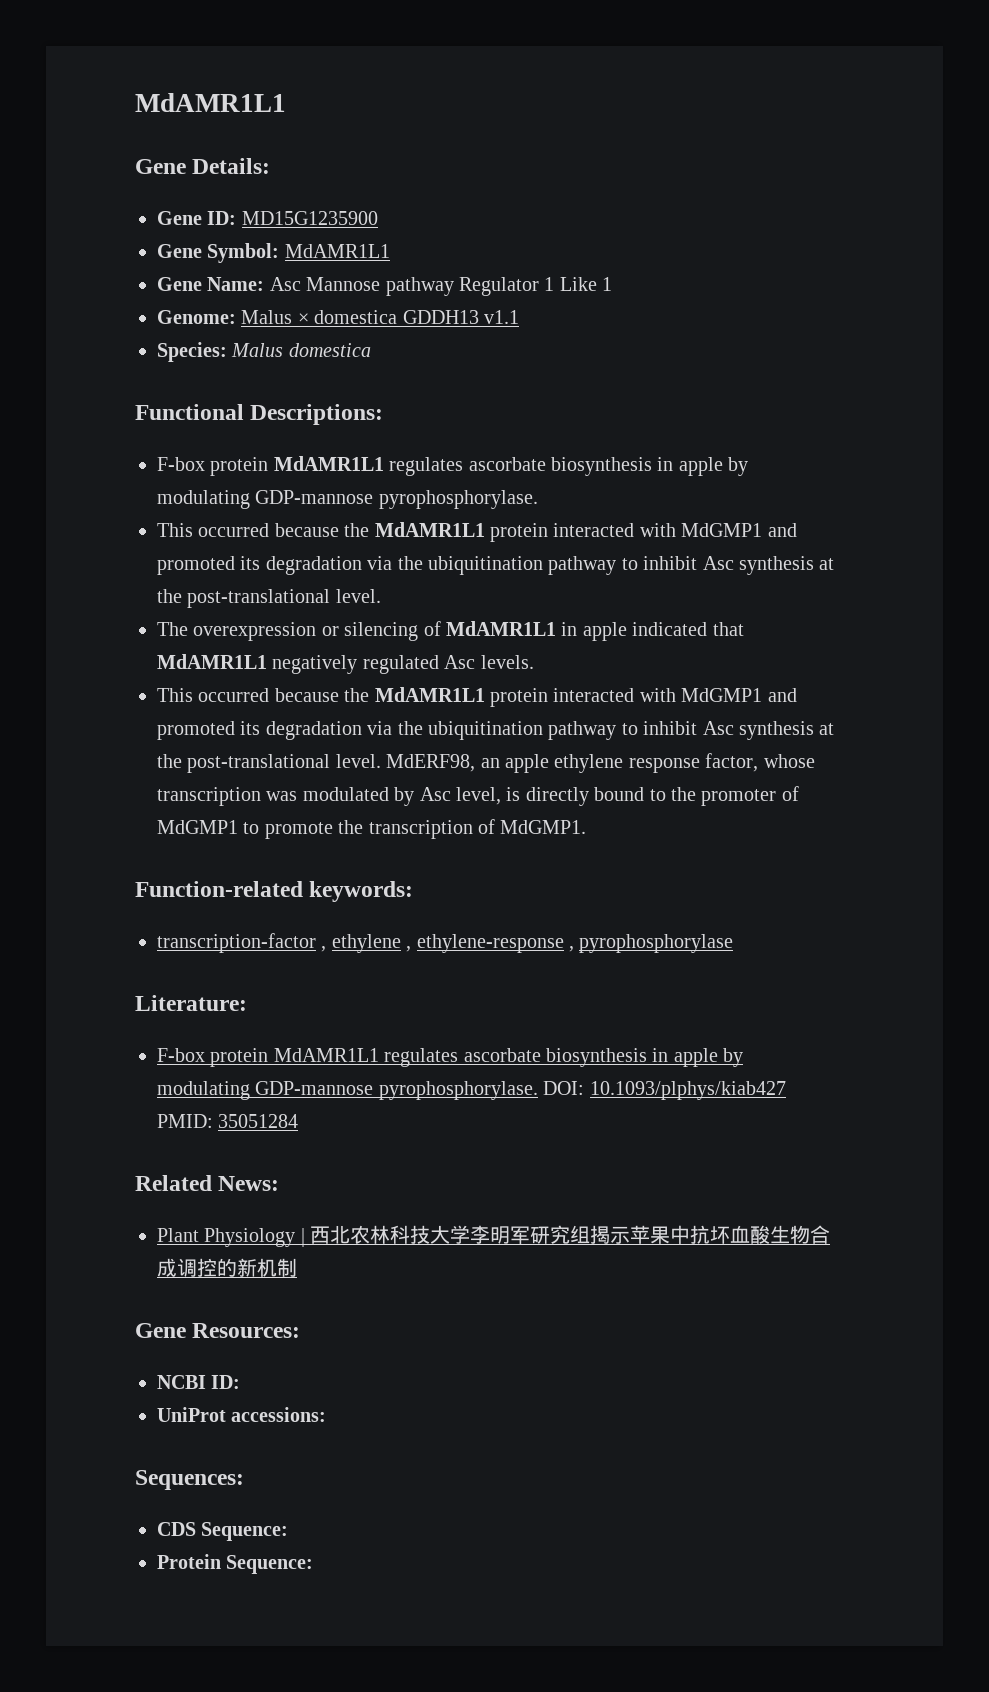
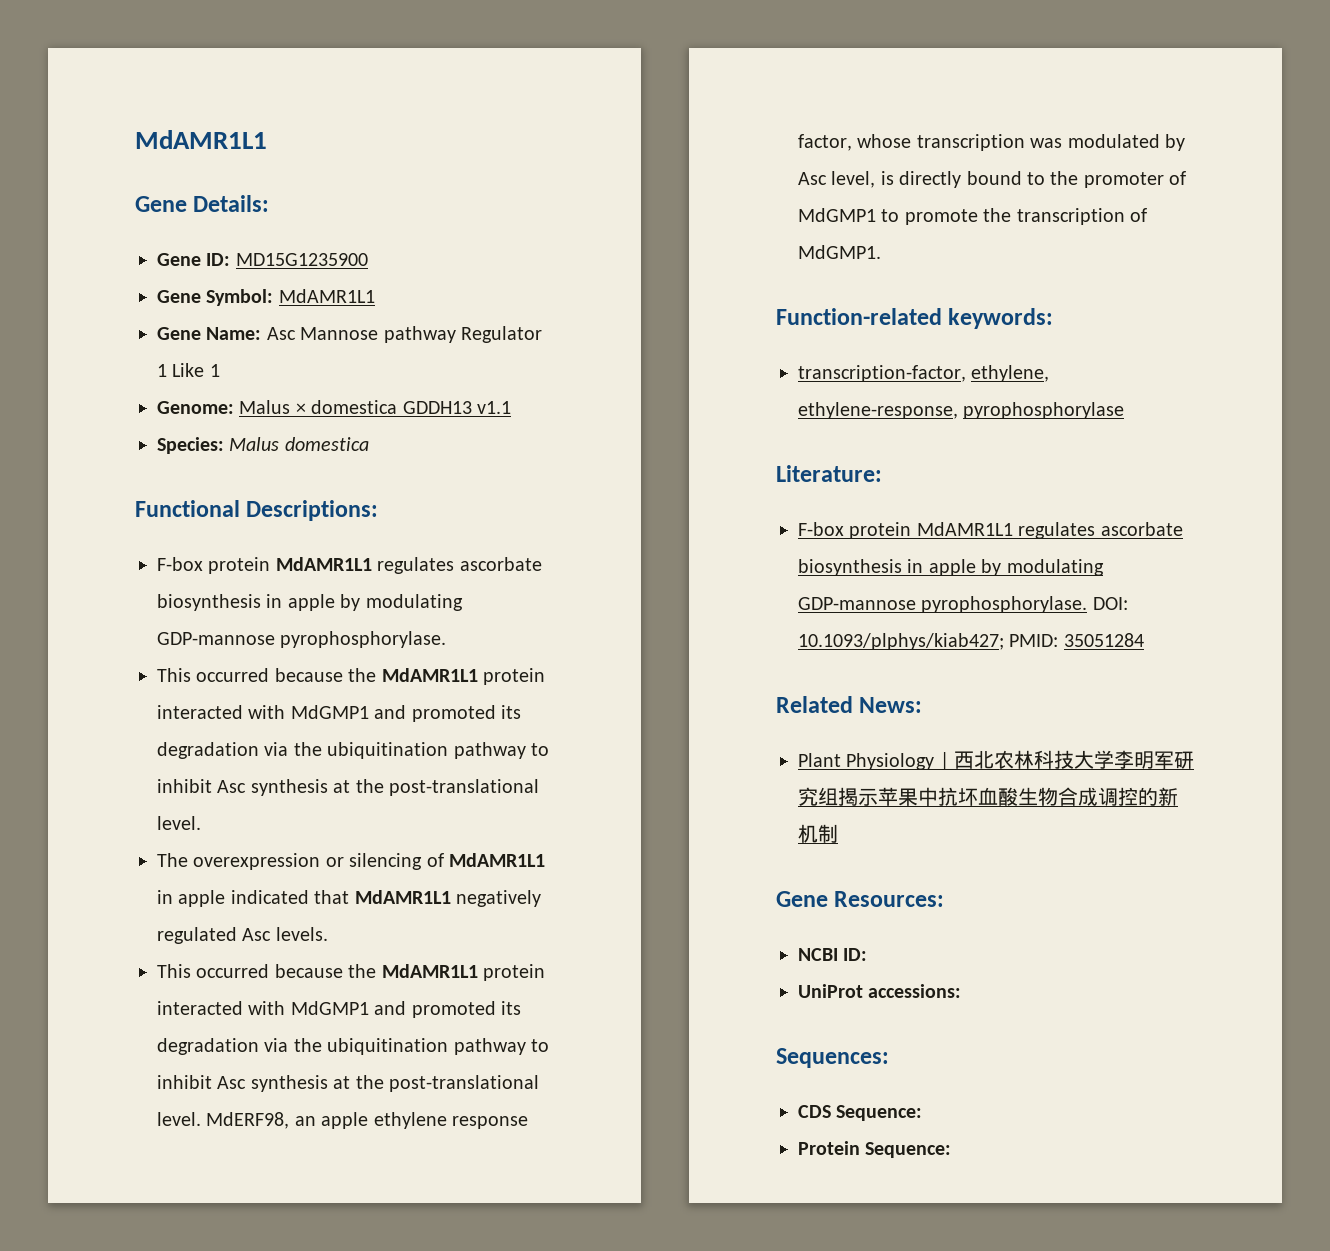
[157,933,574,953] transcription-factor , ethylene , ethylene-response , -> [798,365,1050,382] [798,402,958,419] transcription-factor, ethylene, ethylene-response,
[589,1081,786,1100] 10.1093/plphys/kiab427 -> [798,633,1004,650] 10.1093/plphys/kiab427;

